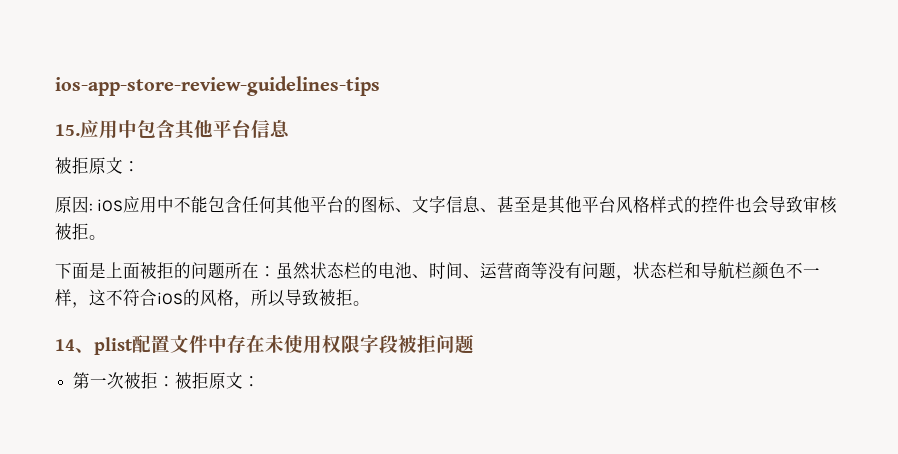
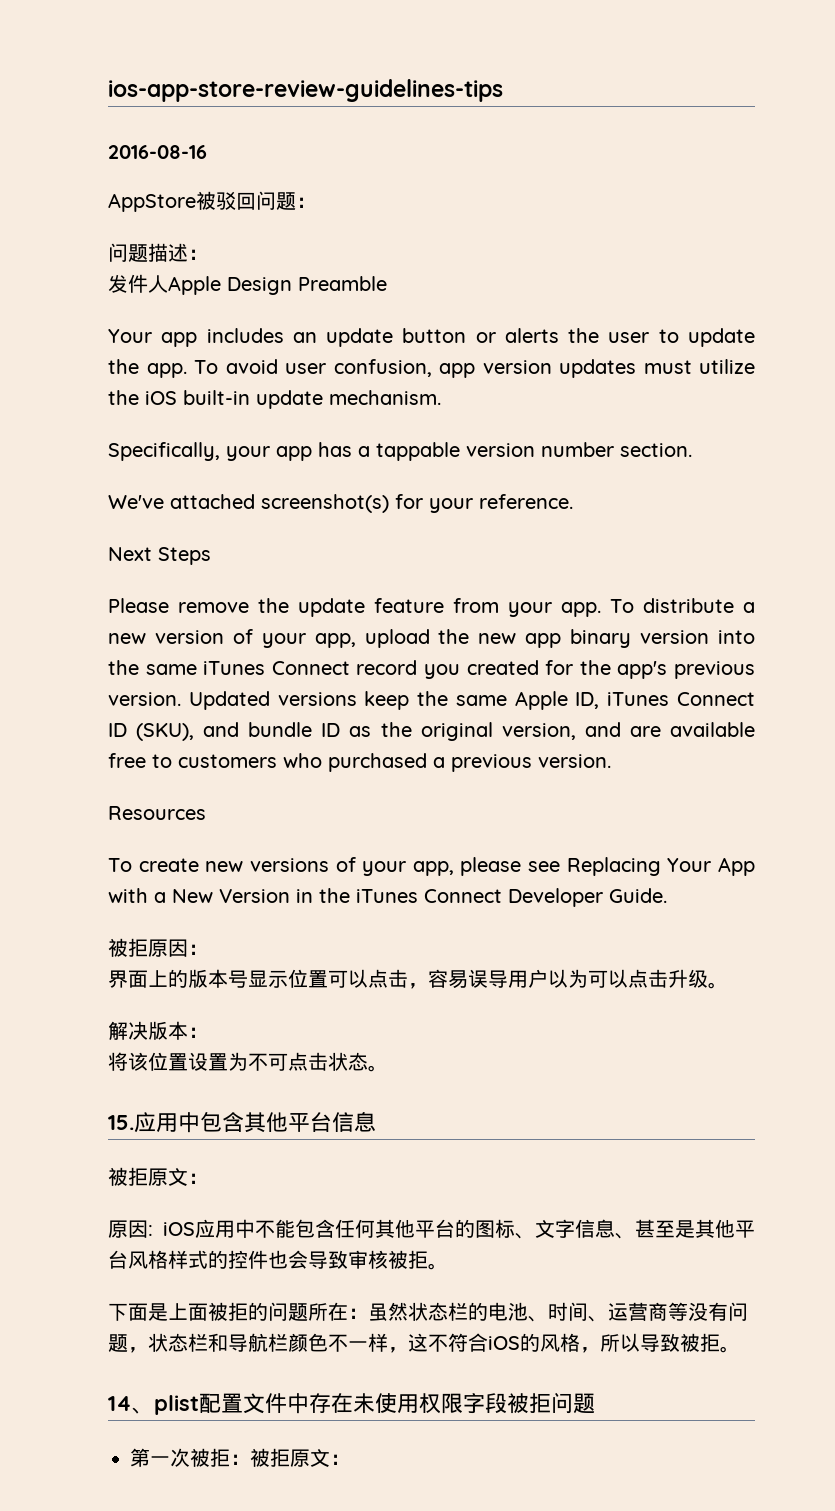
(380, 86) none -> [108,145,207,159] [108,191,316,212] [108,243,208,262] [108,274,387,295] [108,328,755,347] [108,359,755,378] [108,390,441,409] [108,442,692,461] [108,494,573,513] [108,547,211,565] [108,598,755,617] [108,629,755,648] [108,660,756,679] [108,691,755,710] [108,722,755,741] [108,753,611,772] [108,806,206,820] [108,857,755,876] [108,888,667,907] [108,938,208,957] [108,969,728,989] [108,1021,208,1040] [108,1052,388,1072] // 2016-08-16 // AppStore被驳回问题： // 问题描述： // 发件人Apple Design Preamble // Your app includes an update button or alerts the user to update the app. To avoid user confusion, app version updates must utilize the iOS built-in update mechanism. // Specifically, your app has a tappable version number section. // We've attached screenshot(s) for your reference. // Next Steps // Please remove the update feature from your app. To distribute a new version of your app, upload the new app binary version into the same iTunes Connect record you created for the app's previous version. Updated versions keep the same Apple ID, iTunes Connect ID (SKU), and bundle ID as the original version, and are available free to customers who purchased a previous version. // Resources // To create new versions of your app, please see Replacing Your App with a New Version in the iTunes Connect Developer Guide. // 被拒原因： // 界面上的版本号显示位置可以点击，容易误导用户以为可以点击升级。 // 解决版本： // 将该位置设置为不可点击状态。

